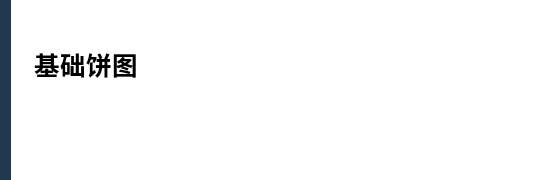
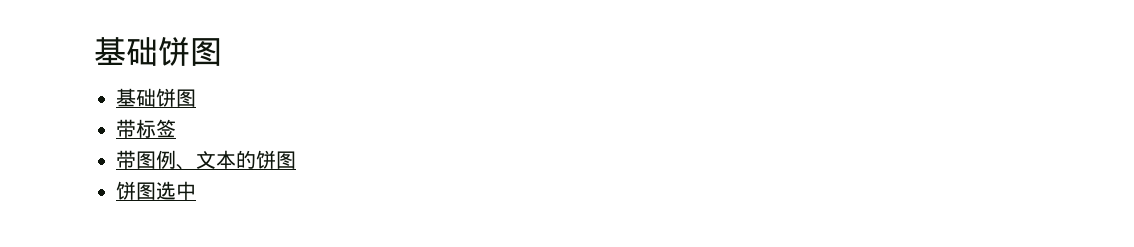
[34,53,138,78] 基础饼图 -> [94,37,222,66] [116,88,196,107] [116,119,176,138] [116,150,296,170] [116,181,196,200] 基础饼图 // 基础饼图 // 带标签 // 带图例、文本的饼图 // 饼图选中

